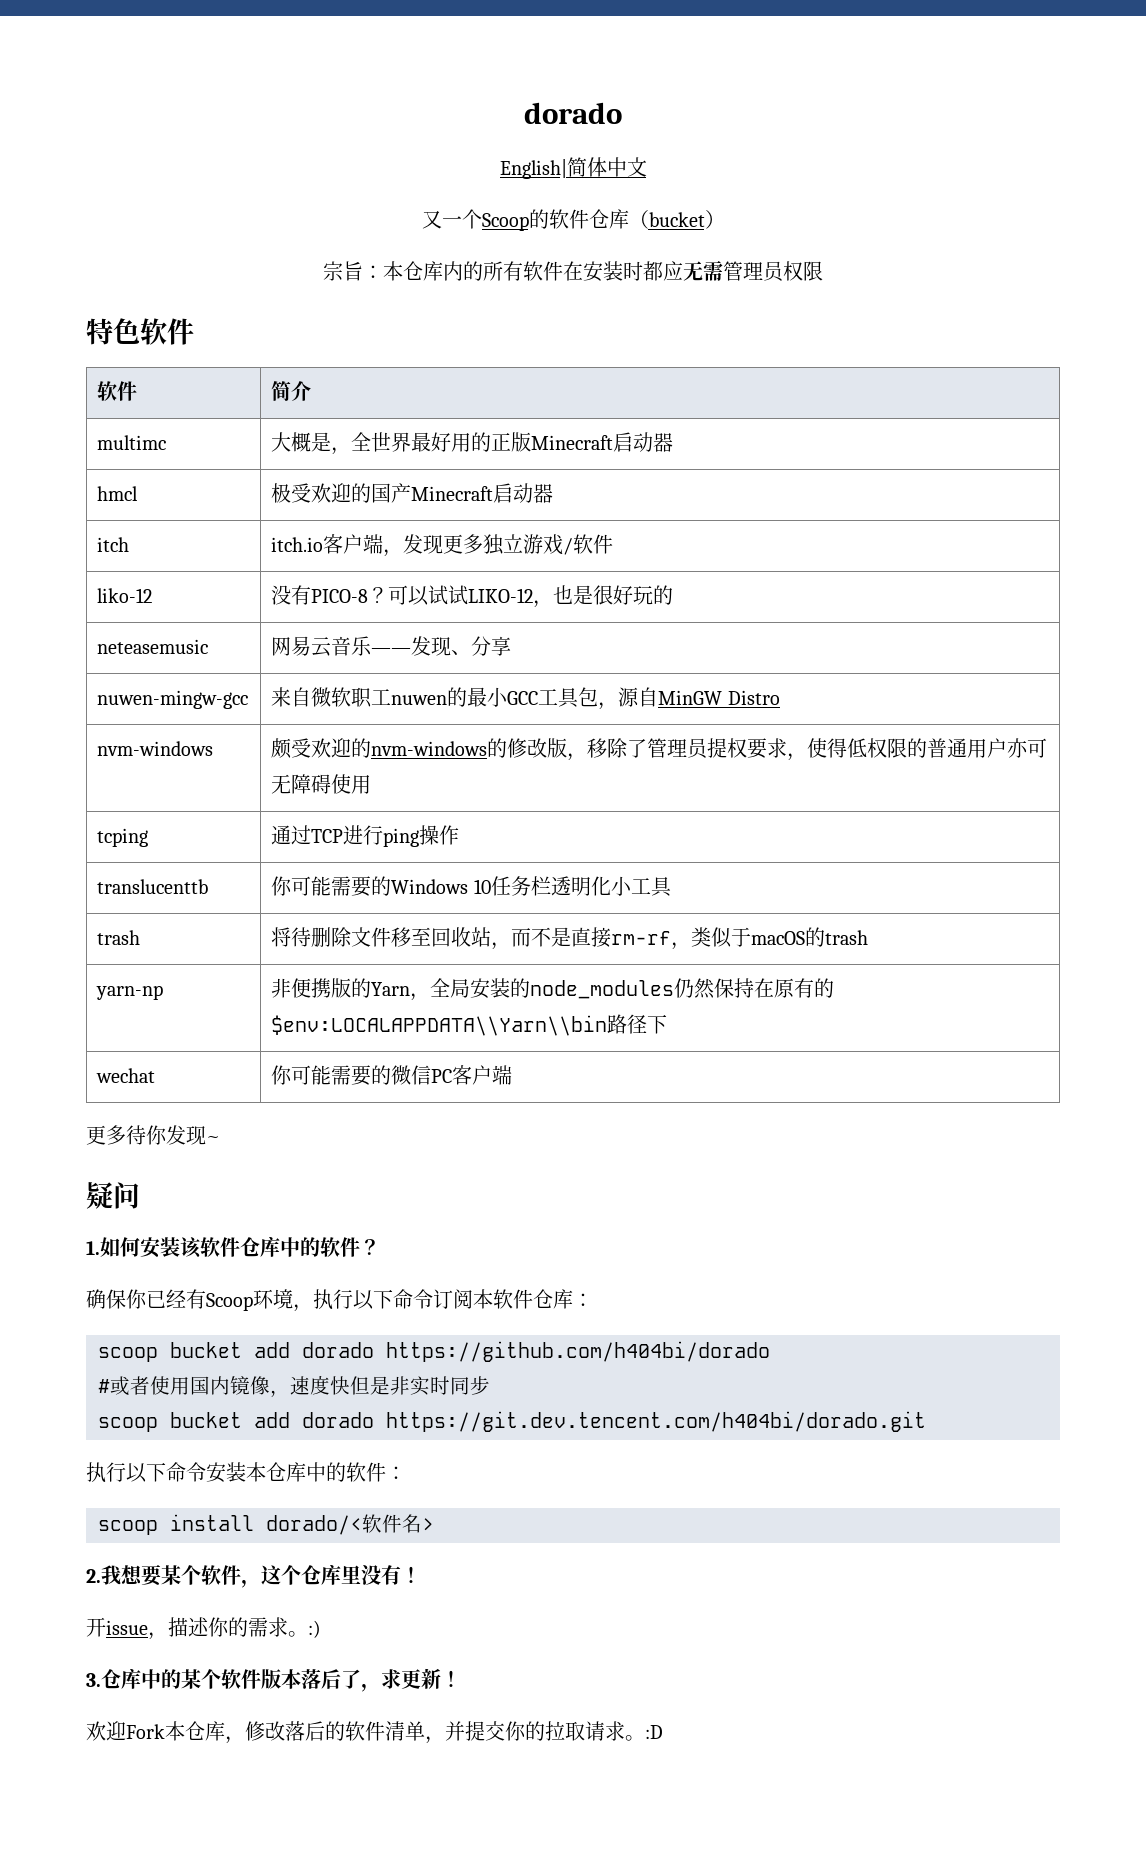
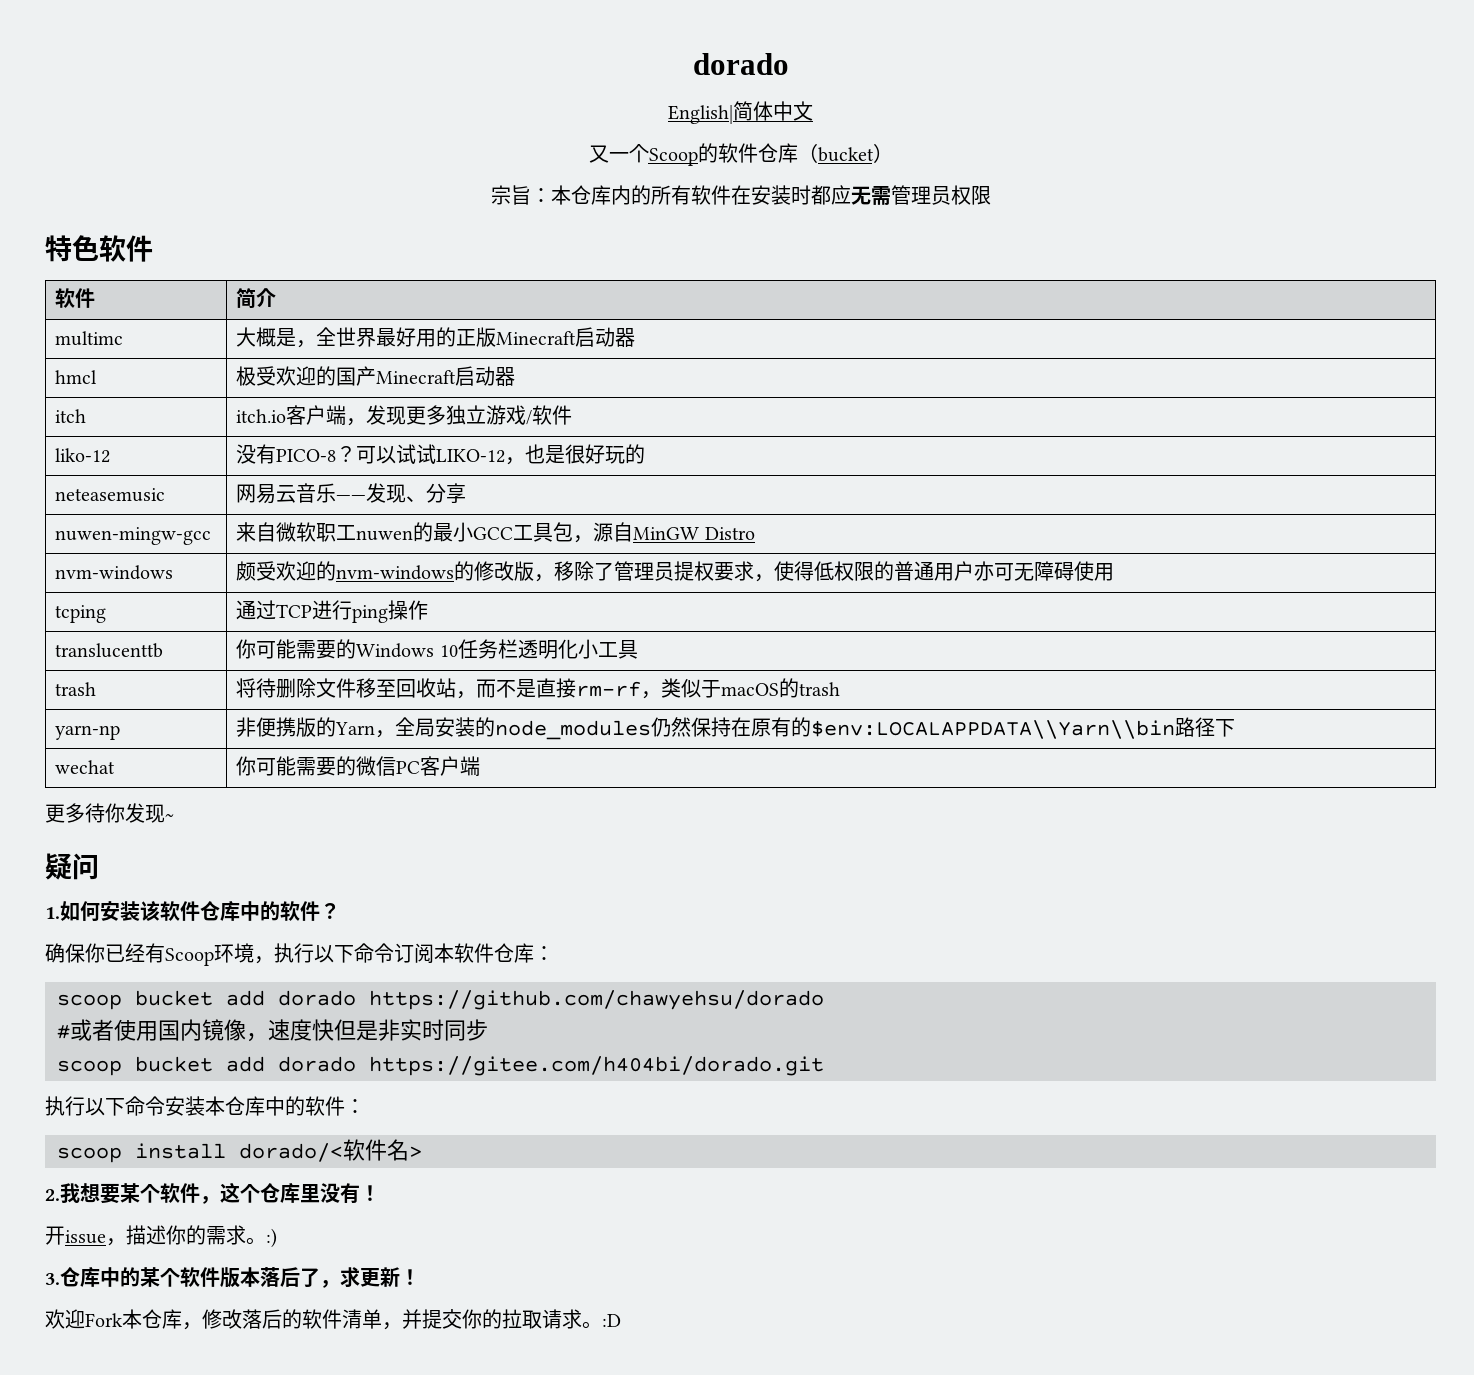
[386,1341,770,1362] https://github.com/h404bi/dorado -> [369,990,824,1010] https://github.com/chawyehsu/dorado
[386,1411,926,1432] https://git.dev.tencent.com/h404bi/dorado.git -> [369,1056,824,1076] https://gitee.com/h404bi/dorado.git

